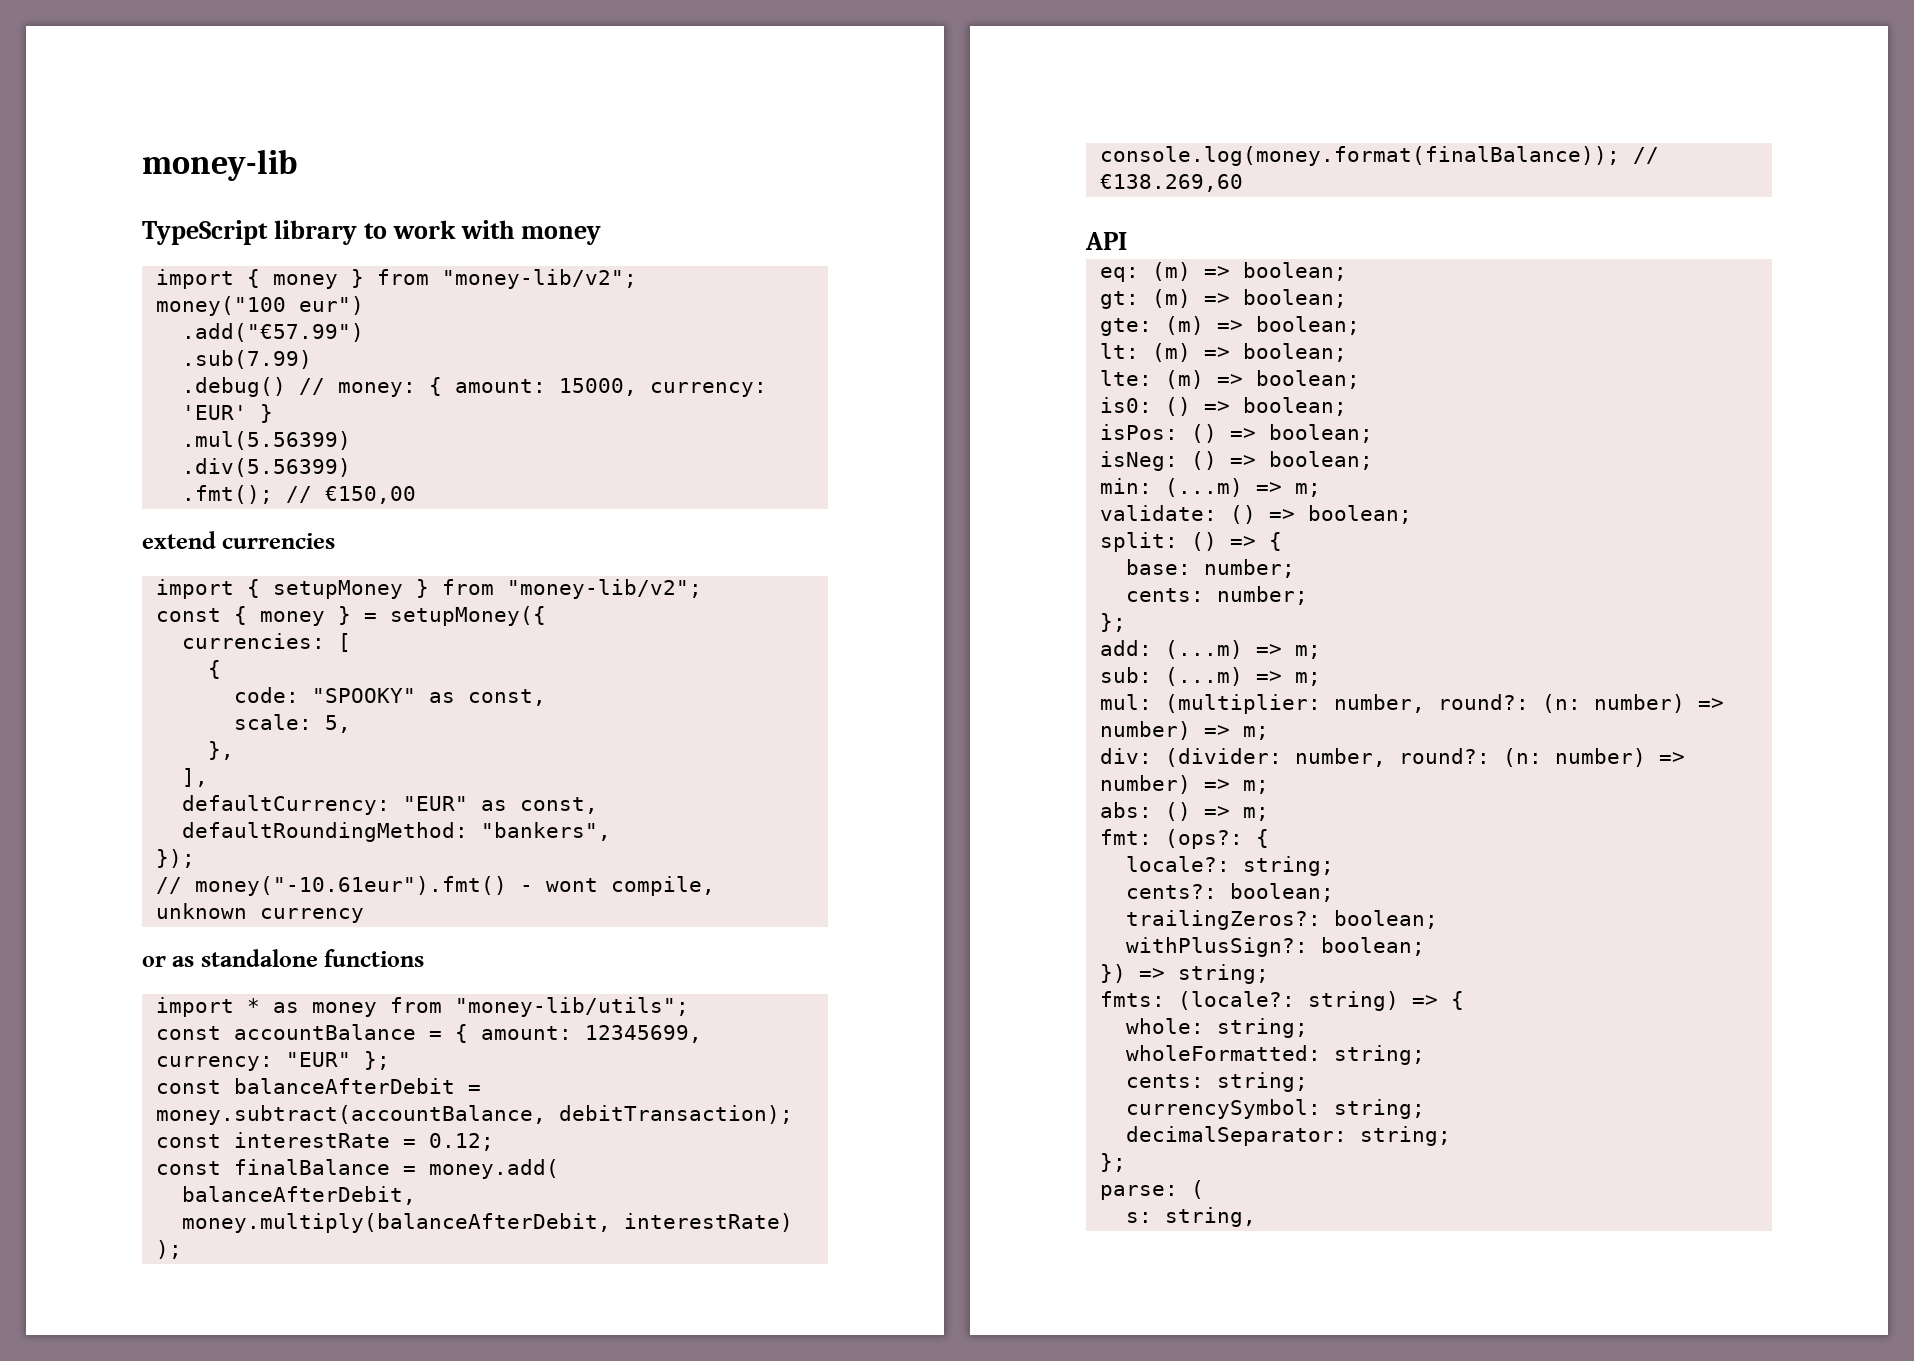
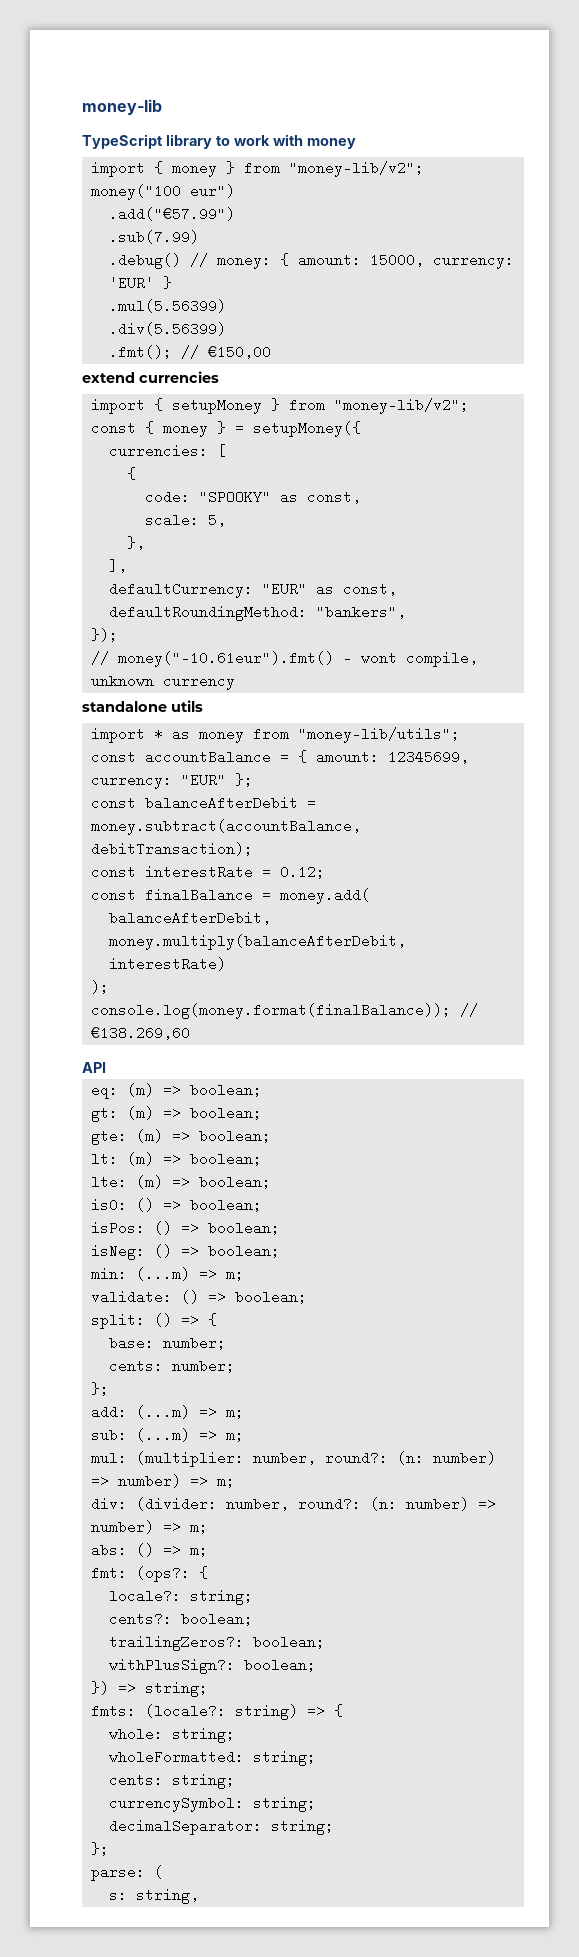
[142,949,425,967] or as standalone functions -> [82,700,203,712] standalone utils

